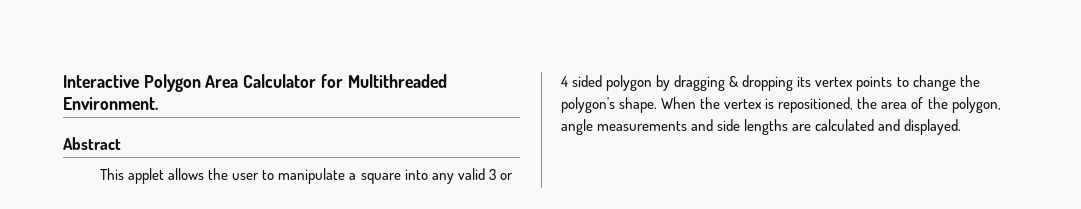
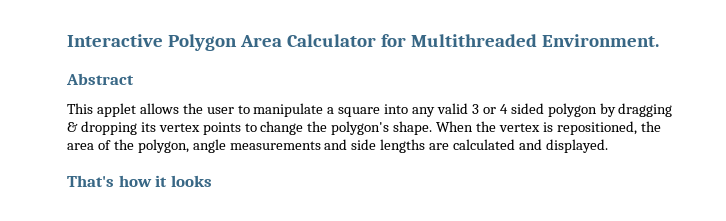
(962, 127) none -> [67,175,212,187] // That's how it looks

